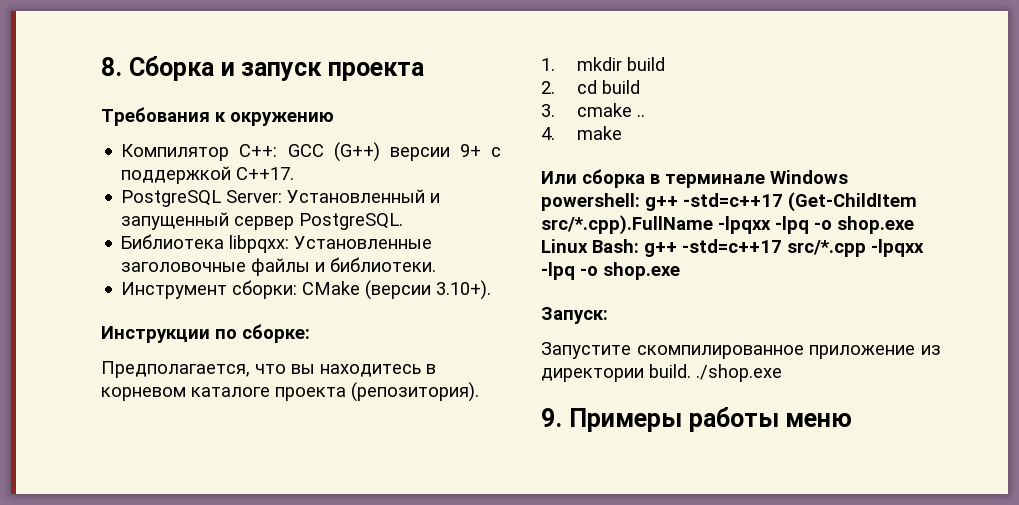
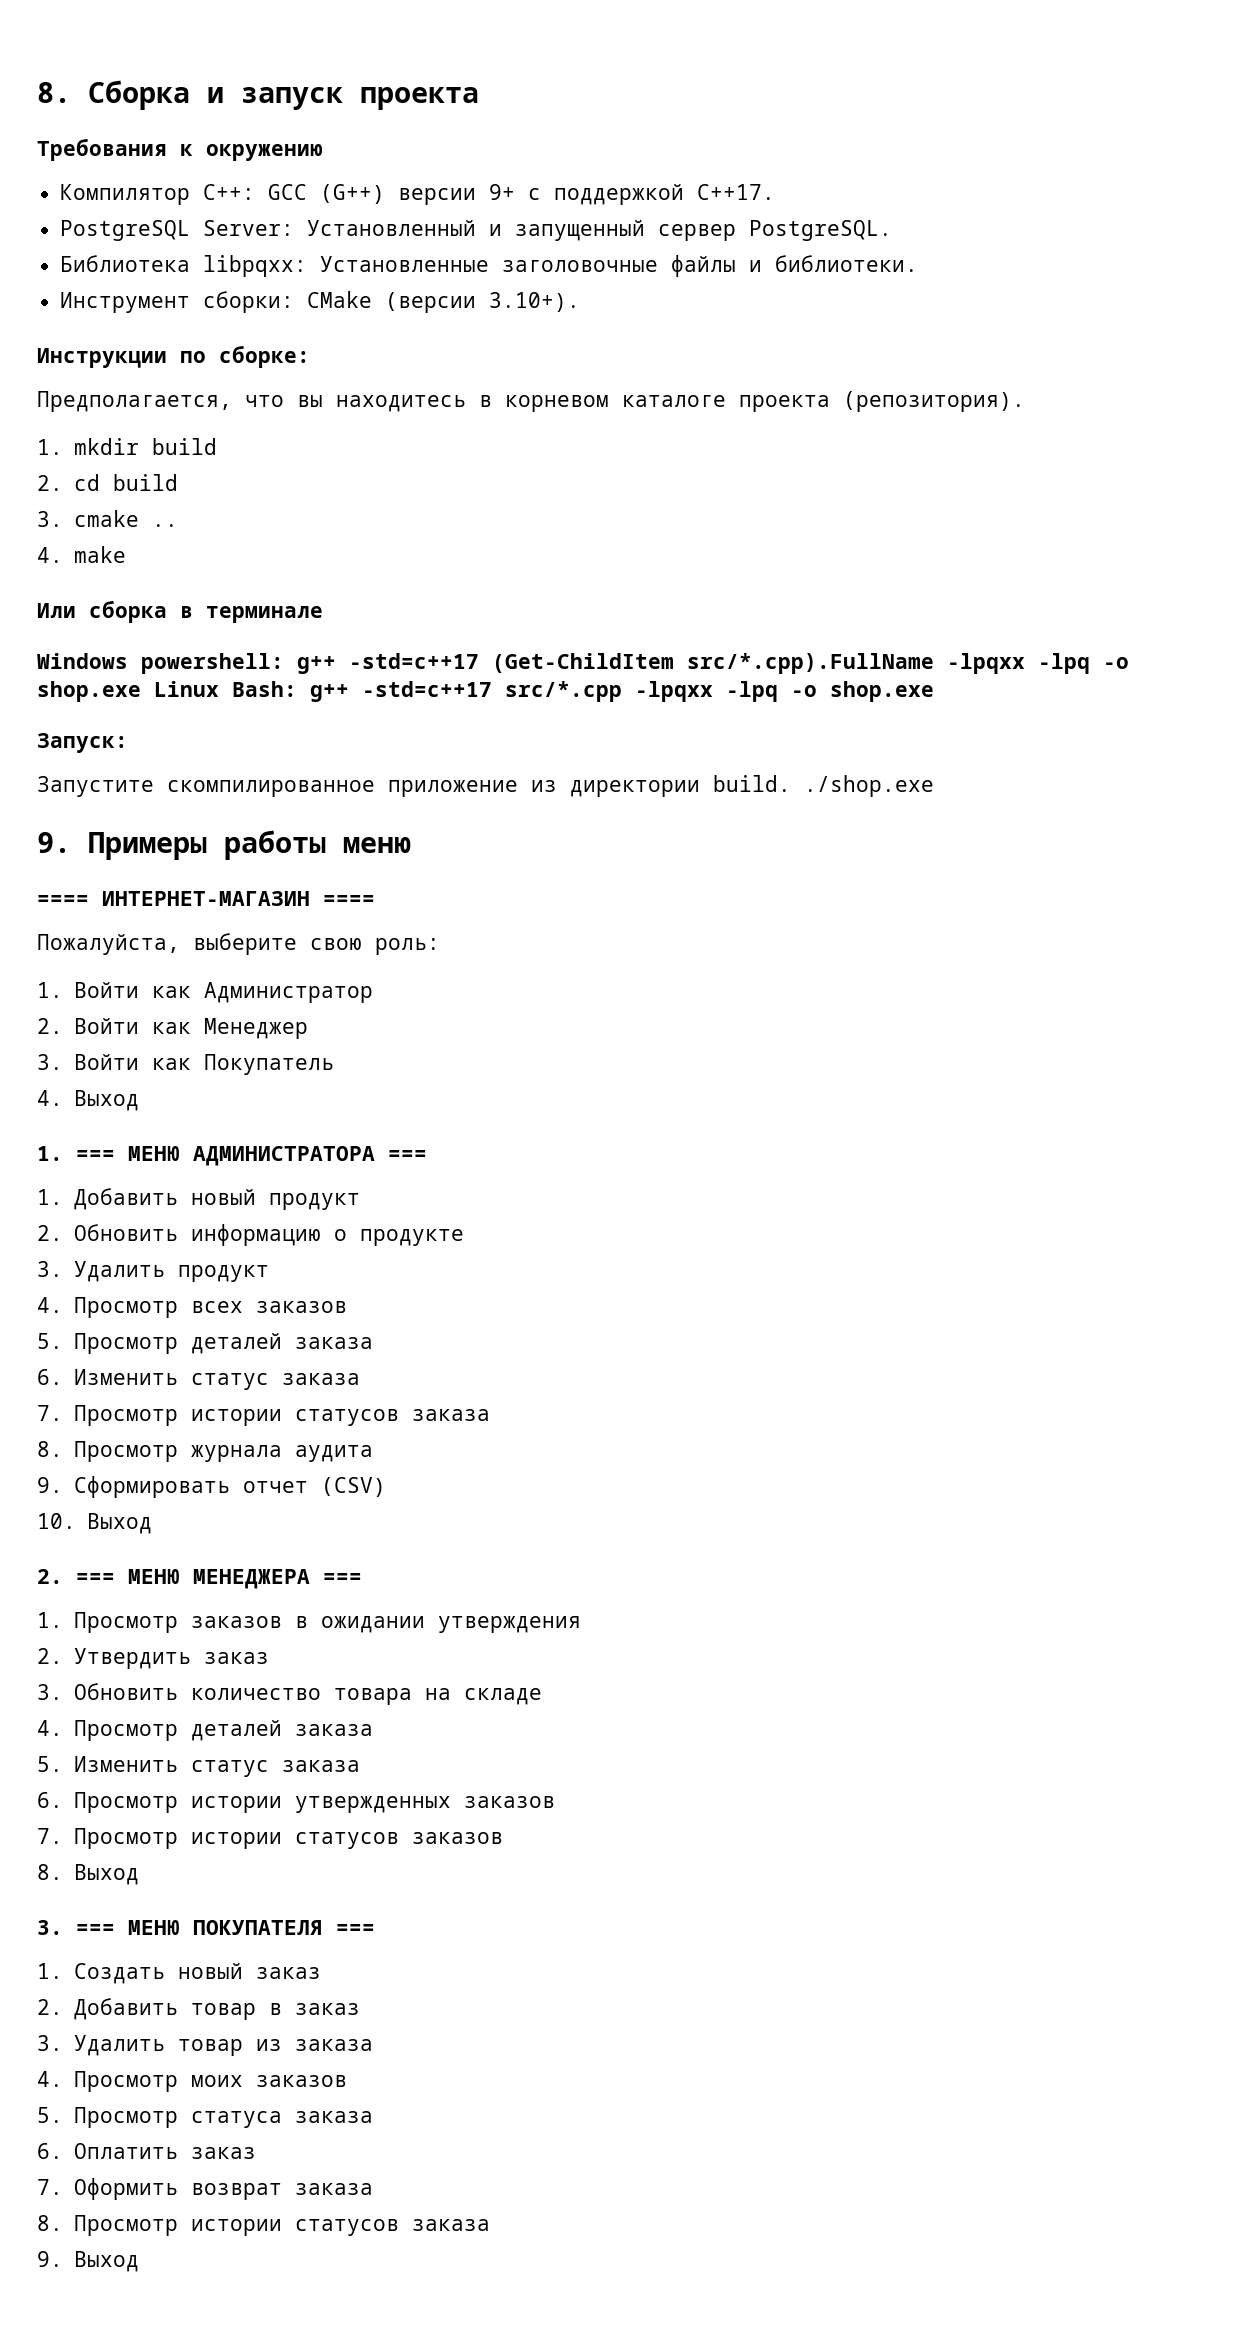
(765, 181) none -> (323, 614) //
(853, 420) none -> [37,891,375,906] [37,933,440,955] [37,982,373,1003] [37,1018,308,1039] [37,1054,334,1075] [37,1090,139,1111] [37,1146,427,1166] [37,1188,360,1210] [37,1224,464,1246] [37,1261,269,1282] [37,1297,347,1318] [37,1333,373,1354] [37,1369,360,1390] [37,1405,490,1426] [37,1441,373,1462] [37,1476,386,1498] [37,1513,152,1534] [37,1569,362,1589] [37,1612,581,1633] [37,1648,269,1669] [37,1683,542,1705] [37,1720,373,1741] [37,1756,360,1777] [37,1792,555,1813] [37,1828,503,1849] [37,1864,139,1885] [37,1920,375,1935] [37,1963,321,1984] [37,1998,360,2020] [37,2035,373,2056] [37,2071,347,2092] [37,2107,373,2128] [37,2143,256,2159] [37,2178,373,2200] [37,2215,490,2236] [37,2251,139,2272] // ==== ИНТЕРНЕТ-МАГАЗИН ==== // Пожалуйста, выберите свою роль: // 1. Войти как Администратор // 2. Войти как Менеджер // 3. Войти как Покупатель // 4. Выход // 1. === МЕНЮ АДМИНИСТРАТОРА === // 1. Добавить новый продукт // 2. Обновить информацию о продукте // 3. Удалить продукт // 4. Просмотр всех заказов // 5. Просмотр деталей заказа // 6. Изменить статус заказа // 7. Просмотр истории статусов заказа // 8. Просмотр журнала аудита // 9. Сформировать отчет (CSV) // 10. Выход // 2. === МЕНЮ МЕНЕДЖЕРА === // 1. Просмотр заказов в ожидании утверждения // 2. Утвердить заказ // 3. Обновить количество товара на складе // 4. Просмотр деталей заказа // 5. Изменить статус заказа // 6. Просмотр истории утвержденных заказов // 7. Просмотр истории статусов заказов // 8. Выход // 3. === МЕНЮ ПОКУПАТЕЛЯ === // 1. Создать новый заказ // 2. Добавить товар в заказ // 3. Удалить товар из заказа // 4. Просмотр моих заказов // 5. Просмотр статуса заказа // 6. Оплатить заказ // 7. Оформить возврат заказа // 8. Просмотр истории статусов заказа // 9. Выход

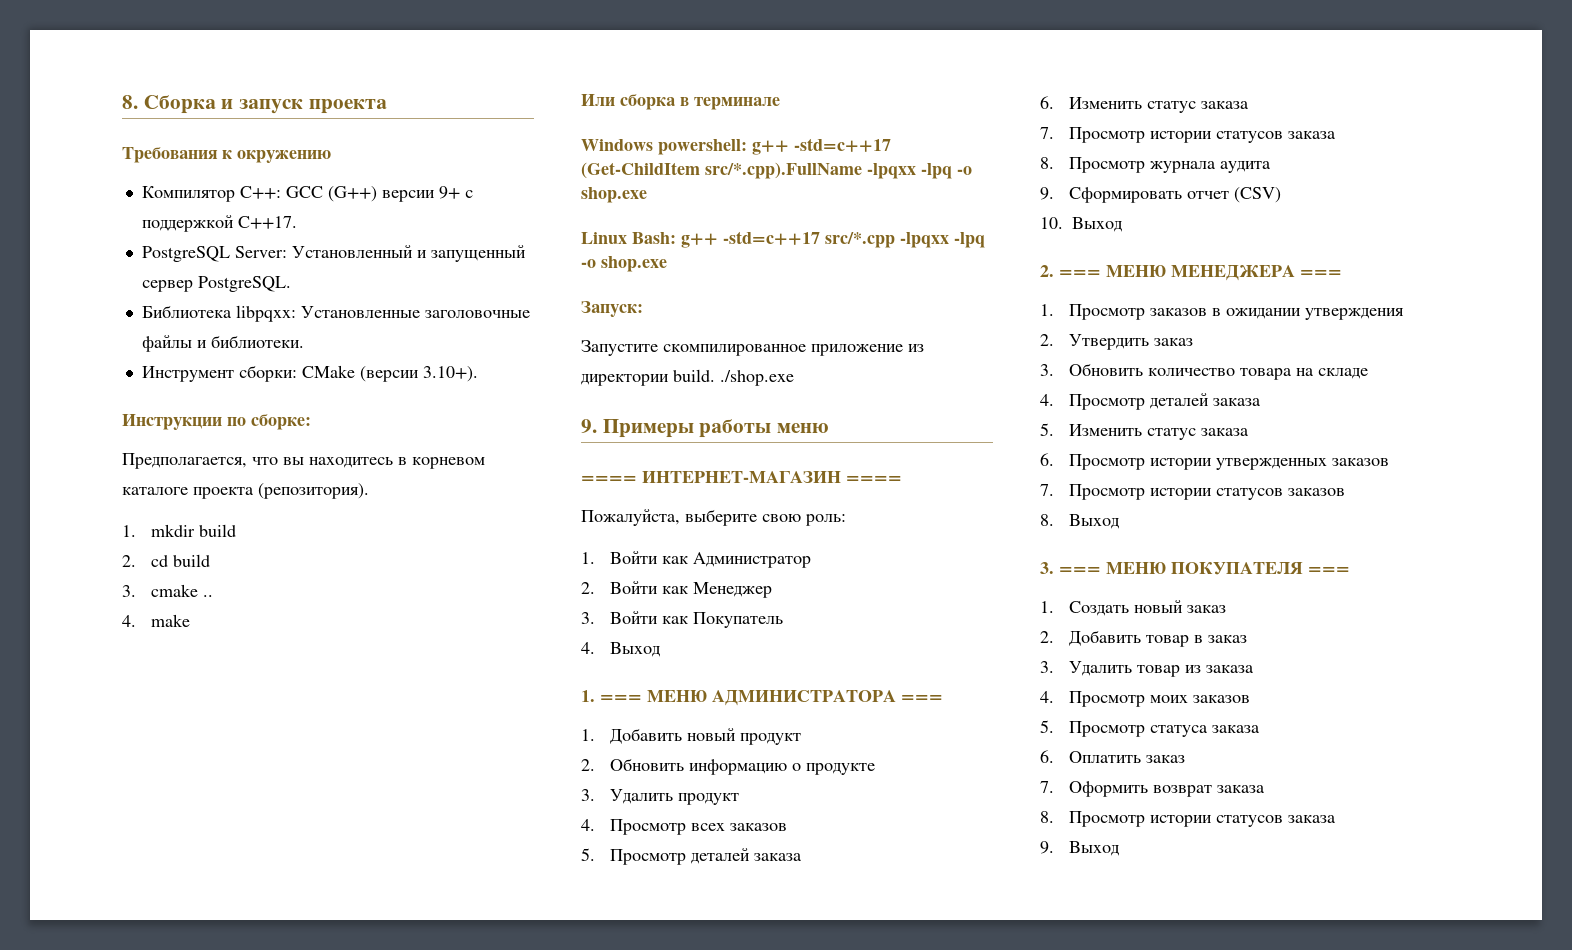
(141, 691) none -> (647, 195) //

